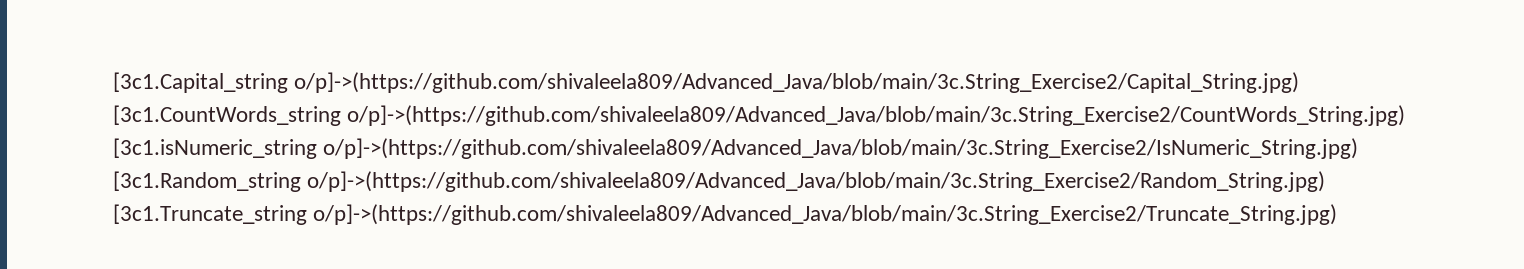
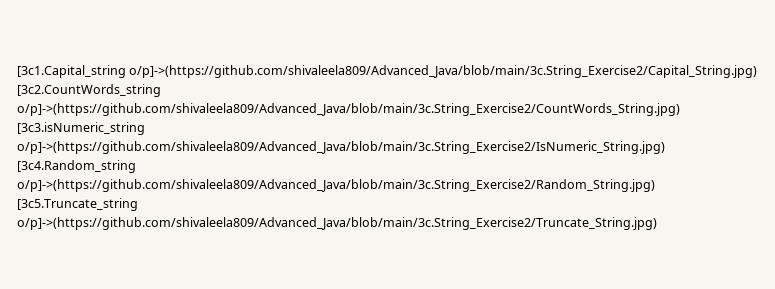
[113,105,1406,126] [113,138,1359,159] [113,171,1326,192] [113,204,307,225] [3c1.CountWords_string o/p]->(https://github.com/shivaleela809/Advanced_Java/blob/main/3c.String_Exercise2/CountWords_String.jpg) [3c1.isNumeric_string o/p]->(https://github.com/shivaleela809/Advanced_Java/blob/main/3c.String_Exercise2/IsNumeric_String.jpg) [3c1.Random_string o/p]->(https://github.com/shivaleela809/Advanced_Java/blob/main/3c.String_Exercise2/Random_String.jpg) [3c1.Truncate_string -> [17,84,161,97] [17,103,680,116] [17,122,145,135] [17,141,665,154] [17,160,136,173] [17,179,655,192] [17,198,138,211] [3c2.CountWords_string o/p]->(https://github.com/shivaleela809/Advanced_Java/blob/main/3c.String_Exercise2/CountWords_String.jpg) [3c3.isNumeric_string o/p]->(https://github.com/shivaleela809/Advanced_Java/blob/main/3c.String_Exercise2/IsNumeric_String.jpg) [3c4.Random_string o/p]->(https://github.com/shivaleela809/Advanced_Java/blob/main/3c.String_Exercise2/Random_String.jpg) [3c5.Truncate_string

